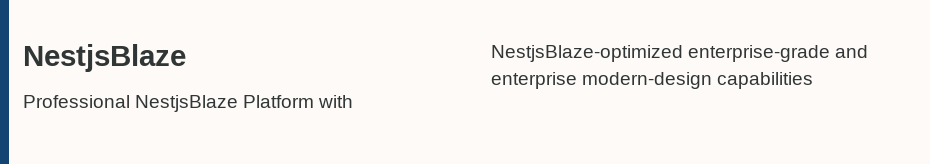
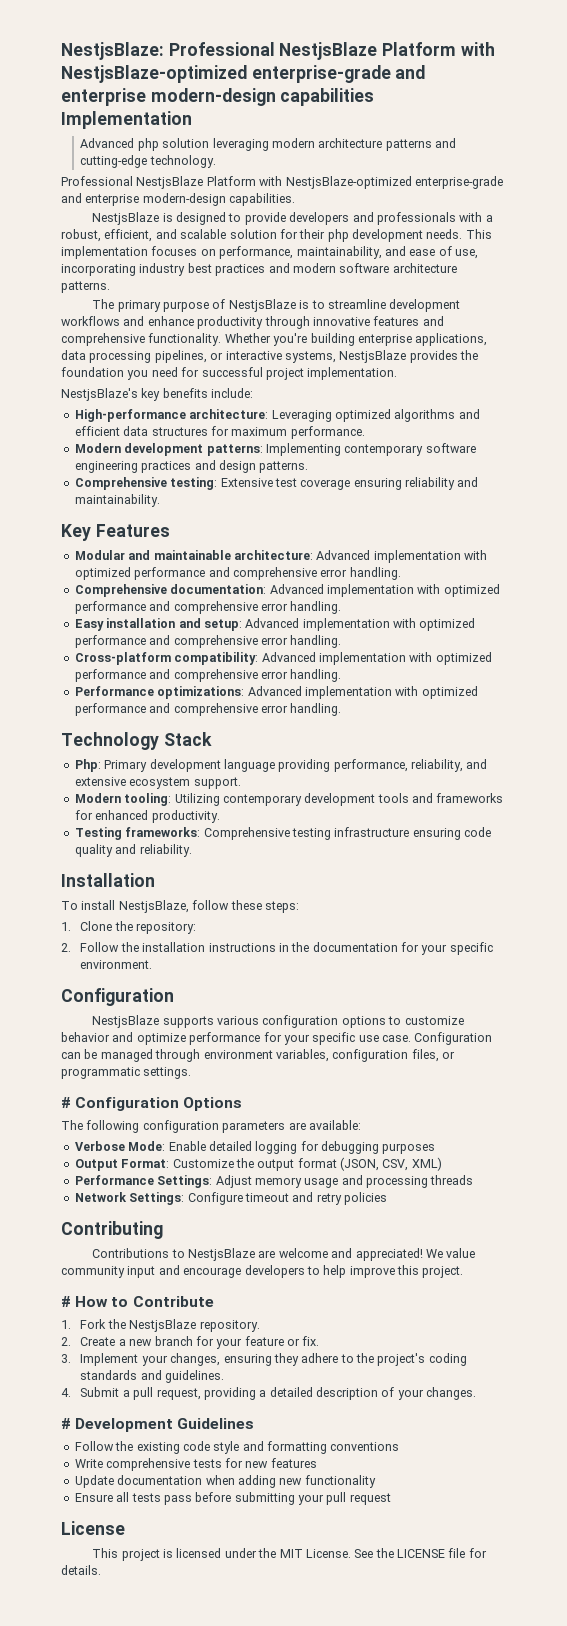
[23,44,186,72] [23,95,354,112] [491,45,869,62] [491,72,814,89] NestjsBlaze // Professional NestjsBlaze Platform with NestjsBlaze-optimized enterprise-grade and enterprise modern-design capabilities -> [61,42,495,60] [61,65,426,83] [61,88,375,106] [61,111,192,129] [80,138,457,151] [80,155,216,168] [61,176,503,189] [61,193,296,206] [92,212,493,225] [61,229,492,242] [61,246,478,259] [61,263,457,276] [61,281,110,293] [92,299,461,312] [61,316,444,329] [61,333,488,346] [61,350,478,363] [61,367,398,380] [61,388,254,401] [74,409,480,422] [74,426,365,439] [74,443,476,456] [74,460,309,473] [74,477,479,490] [74,494,160,507] [61,524,170,541] [74,550,487,563] [74,567,401,580] [74,584,500,597] [74,601,342,614] [74,618,476,631] [74,635,342,648] [74,652,492,665] [74,669,342,682] [74,686,478,699] [74,703,342,716] [61,732,212,750] [74,759,488,772] [74,777,241,789] [74,793,504,806] [74,810,220,823] [74,827,491,840] [74,844,192,857] [61,873,155,887] [61,900,299,913] [61,921,197,934] [61,942,493,955] [80,960,153,969] [61,988,174,1006] [92,1015,464,1028] [61,1032,493,1045] [61,1049,455,1062] [61,1067,192,1079] [61,1097,243,1111] [61,1120,361,1133] [74,1141,436,1154] [74,1157,442,1171] [74,1175,474,1188] [74,1192,387,1205] [61,1221,163,1239] [92,1248,476,1261] [61,1265,464,1278] [61,1296,214,1307] [61,1319,260,1332] [61,1336,320,1349] [61,1353,467,1366] [80,1370,225,1383] [61,1387,477,1400] [61,1418,255,1432] [74,1441,400,1454] [74,1458,317,1471] [74,1475,376,1488] [74,1492,391,1505] [61,1521,125,1535] [92,1548,487,1561] [61,1565,101,1575] NestjsBlaze: Professional NestjsBlaze Platform with NestjsBlaze-optimized enterprise-grade and enterprise modern-design capabilities Implementation // Advanced php solution leveraging modern architecture patterns and cutting-edge technology. // Professional NestjsBlaze Platform with NestjsBlaze-optimized enterprise-grade and enterprise modern-design capabilities. // NestjsBlaze is designed to provide developers and professionals with a robust, efficient, and scalable solution for their php development needs. This implementation focuses on performance, maintainability, and ease of use, incorporating industry best practices and modern software architecture patterns. // The primary purpose of NestjsBlaze is to streamline development workflows and enhance productivity through innovative features and comprehensive functionality. Whether you're building enterprise applications, data processing pipelines, or interactive systems, NestjsBlaze provides the foundation you need for successful project implementation. // NestjsBlaze's key benefits include: // High-performance architecture: Leveraging optimized algorithms and efficient data structures for maximum performance. // Modern development patterns: Implementing contemporary software engineering practices and design patterns. // Comprehensive testing: Extensive test coverage ensuring reliability and maintainability. // Key Features // Modular and maintainable architecture: Advanced implementation with optimized performance and comprehensive error handling. // Comprehensive documentation: Advanced implementation with optimized performance and comprehensive error handling. // Easy installation and setup: Advanced implementation with optimized performance and comprehensive error handling. // Cross-platform compatibility: Advanced implementation with optimized performance and comprehensive error handling. // Performance optimizations: Advanced implementation with optimized performance and comprehensive error handling. // Technology Stack // Php: Primary development language providing performance, reliability, and extensive ecosystem support. // Modern tooling: Utilizing contemporary development tools and frameworks for enhanced productivity. // Testing frameworks: Comprehensive testing infrastructure ensuring code quality and reliability. // Installation // To install NestjsBlaze, follow these steps: // 1. Clone the repository: // 2. Follow the installation instructions in the documentation for your specific environment. // Configuration // NestjsBlaze supports various configuration options to customize behavior and optimize performance for your specific use case. Configuration can be managed through environment variables, configuration files, or programmatic settings. // # Configuration Options // The following configuration parameters are available: // Verbose Mode: Enable detailed logging for debugging purposes // Output Format: Customize the output format (JSON, CSV, XML) // Performance Settings: Adjust memory usage and processing threads // Network Settings: Configure timeout and retry policies // Contributing // Contributions to NestjsBlaze are welcome and appreciated! We value community input and encourage developers to help improve this project. // # How to Contribute // 1. Fork the NestjsBlaze repository. // 2. Create a new branch for your feature or fix. // 3. Implement your changes, ensuring they adhere to the project's coding standards and guidelines. // 4. Submit a pull request, providing a detailed description of your changes. // # Development Guidelines // Follow the existing code style and formatting conventions // Write comprehensive tests for new features // Update documentation when adding new functionality // Ensure all tests pass before submitting your pull request // License // This project is licensed under the MIT License. See the LICENSE file for details.

